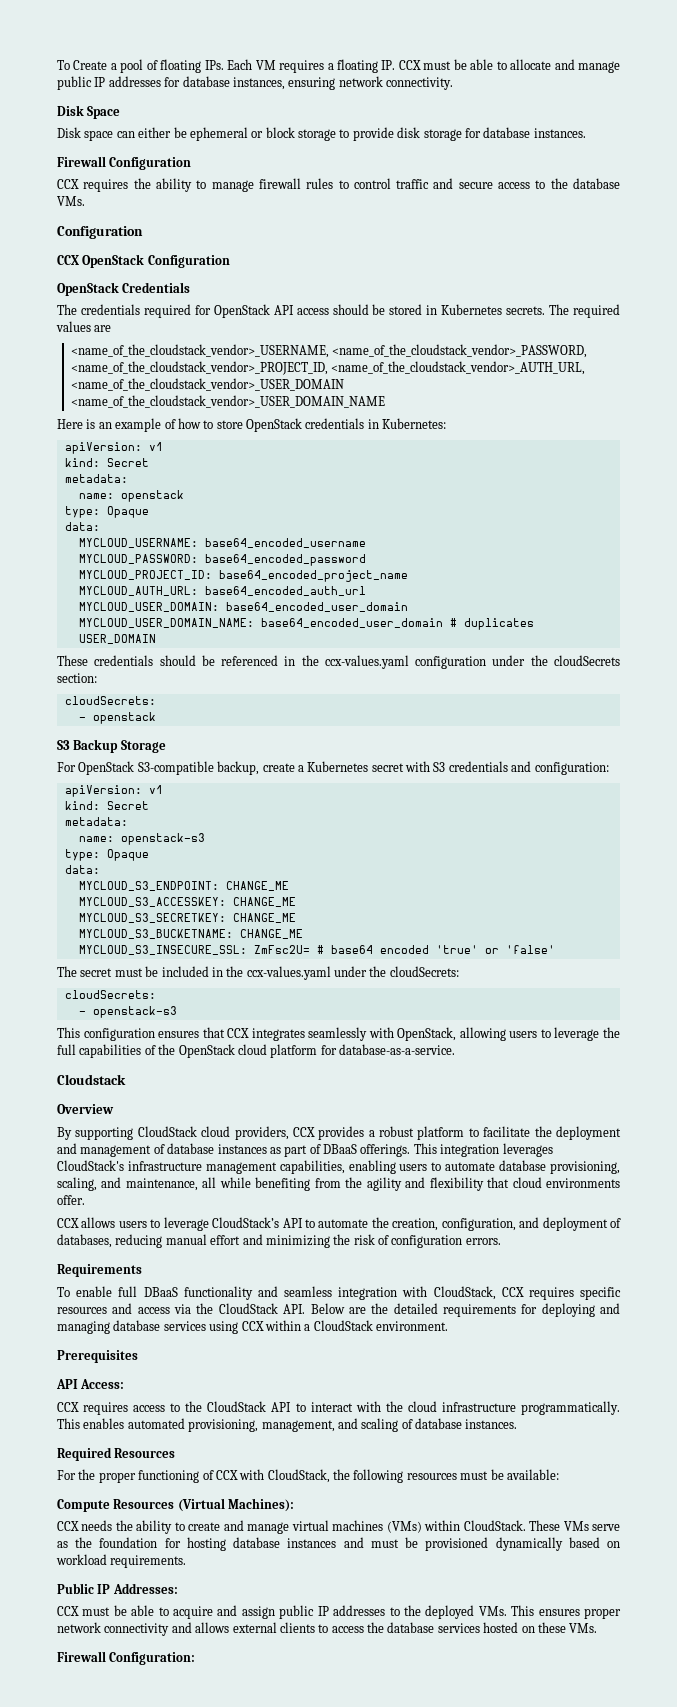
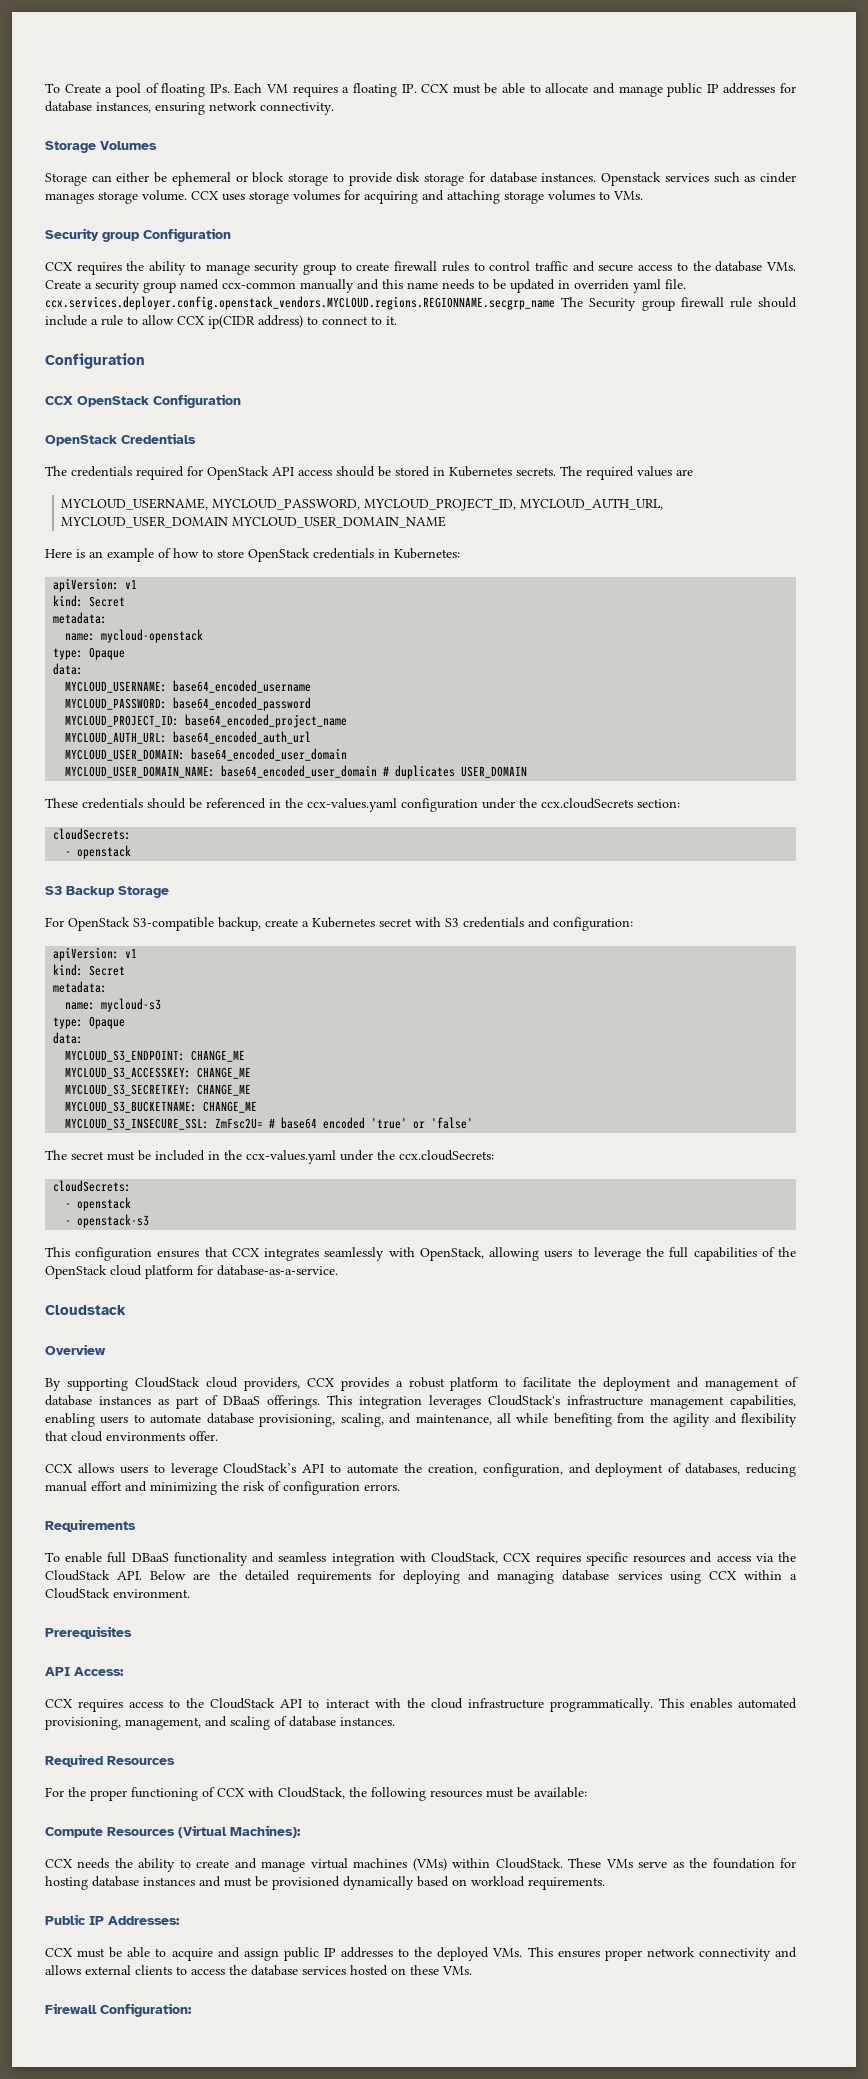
[57,105,121,119] [57,127,114,141] Disk Space // Disk space -> [45,141,157,153] [45,173,87,186] Storage Volumes // Storage
[57,156,106,167] // Firewall -> [601,172,796,186] [45,190,643,204] [45,228,140,242] Openstack services such as cinder manages storage volume. CCX uses storage volumes for acquiring and attaching storage volumes to VMs. // Security group
(254, 186) none -> [254,262,390,275] security group to create
(85, 201) none -> [45,279,686,293] [45,296,797,311] [45,315,397,329] Create a security group named ccx-common manually and this name needs to be updated in overriden yaml file. ccx.services.deployer.config.openstack_vendors.MYCLOUD.regions.REGIONNAME.secgrp_name The Security group firewall rule should include a rule to allow CCX ip(CIDR address) to connect to it.
[71,344,588,358] [71,361,586,375] [71,378,345,391] [71,395,386,408] <name_of_the_cloudstack_vendor>_USERNAME, <name_of_the_cloudstack_vendor>_PASSWORD, <name_of_the_cloudstack_vendor>_PROJECT_ID, <name_of_the_cloudstack_vendor>_AUTH_URL, <name_of_the_cloudstack_vendor>_USER_DOMAIN <name_of_the_cloudstack_vendor>_USER_DOMAIN_NAME -> [61,498,664,511] [61,516,447,528] MYCLOUD_USERNAME, MYCLOUD_PASSWORD, MYCLOUD_PROJECT_ID, MYCLOUD_AUTH_URL, MYCLOUD_USER_DOMAIN MYCLOUD_USER_DOMAIN_NAME
[120,490,184,502] openstack -> [101,629,204,643] mycloud-openstack
[554,655,620,666] cloudSecrets -> [541,798,633,809] ccx.cloudSecrets
[120,833,205,845] openstack-s3 -> [101,998,162,1012] mycloud-s3
[389,966,459,977] [64,990,156,999] cloudSecrets: // cloudSecrets: -> [399,1150,494,1161] [53,1180,132,1192] [65,1197,132,1211] ccx.cloudSecrets: // cloudSecrets: // - openstack

